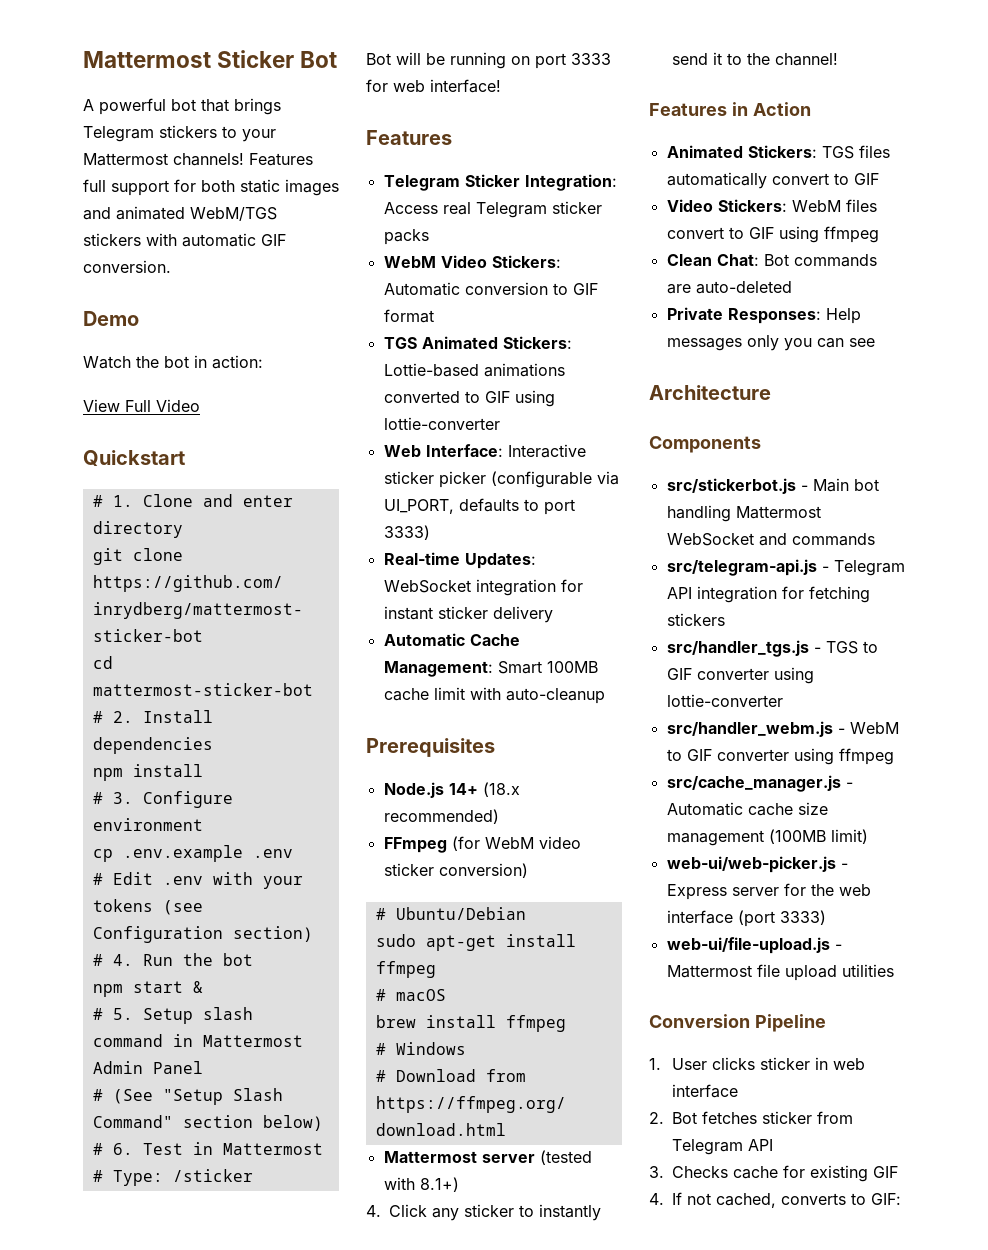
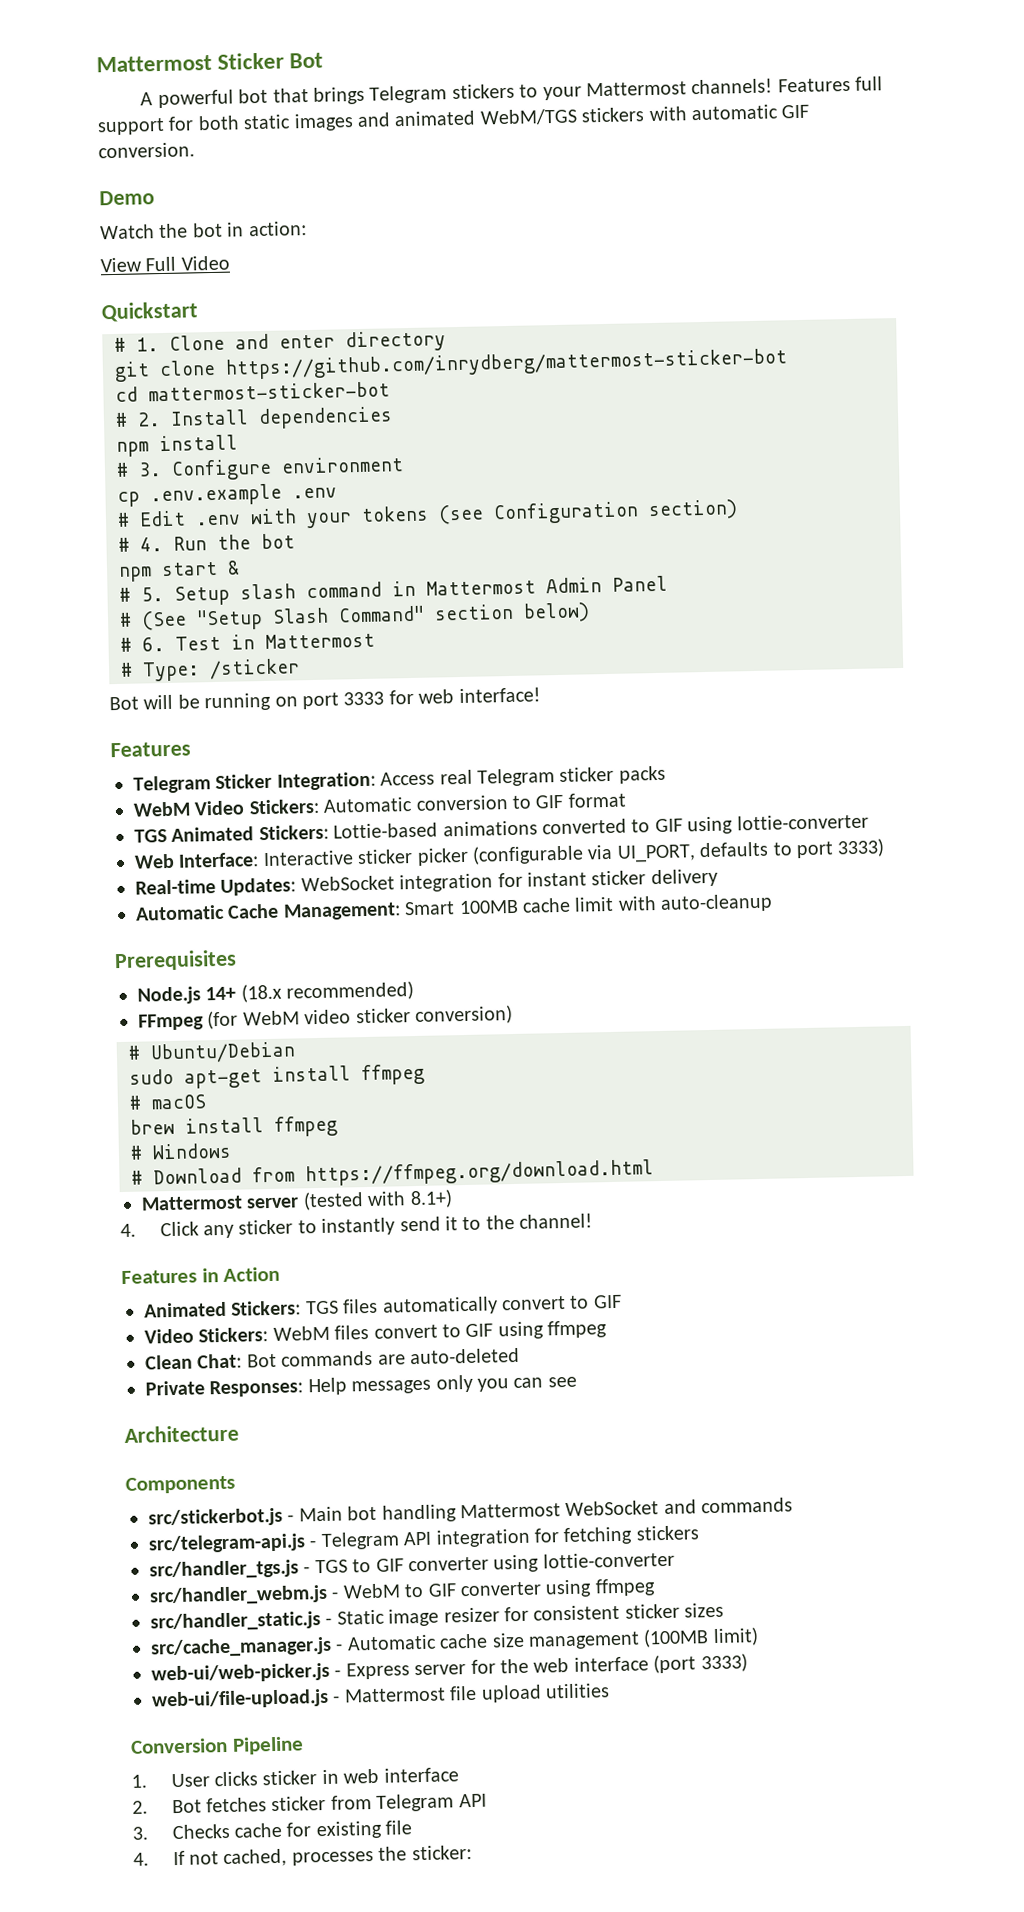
(894, 756) none -> [150,1602,725,1632] // src/handler_static.js - Static image resizer for consistent sticker sizes
[873,1166,899,1178] GIF -> [385,1820,413,1835] file
[781,1193,902,1205] converts to GIF: -> [291,1845,472,1866] processes the sticker:

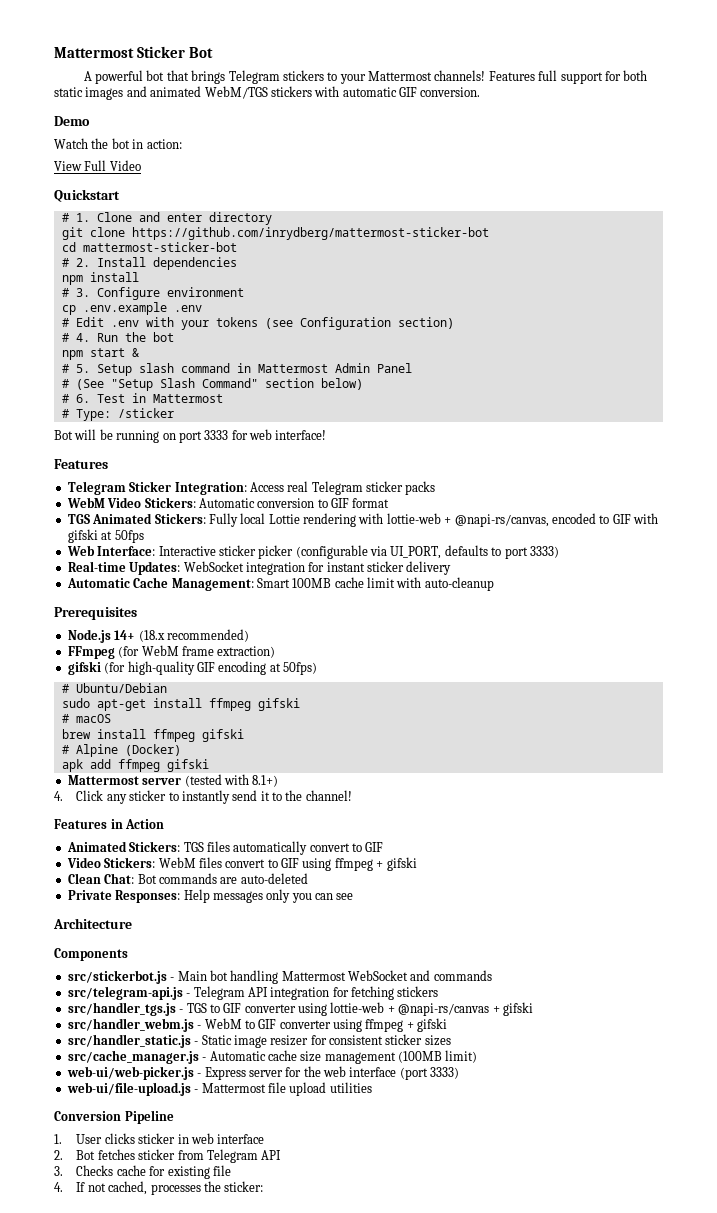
[333,813,869,839] Lottie-based animations converted to GIF using lottie-converter -> [208,513,658,527] [67,529,144,543] Fully local Lottie rendering with lottie-web + @napi-rs/canvas, encoded to GIF with gifski at 50fps
[304,1005,513,1025] video sticker conversion) -> [181,646,276,658] [67,661,317,675] frame extraction) // gifski (for high-quality GIF encoding at 50fps)
(425, 1074) none -> [257,698,300,711] gifski
[130,1142,232,1160] [131,1159,654,1187] // # Windows // # Download from https://ffmpeg.org/download.html -> [201,729,244,742] [61,744,181,757] [61,759,209,772] gifski // # Alpine (Docker) // apk add ffmpeg gifski
(608, 1329) none -> [376,857,417,871] + gifski
[542,1551,675,1569] lottie-converter -> [330,1002,533,1016] lottie-web + @napi-rs/canvas + gifski
(656, 1587) none -> [406,1018,448,1032] + gifski

